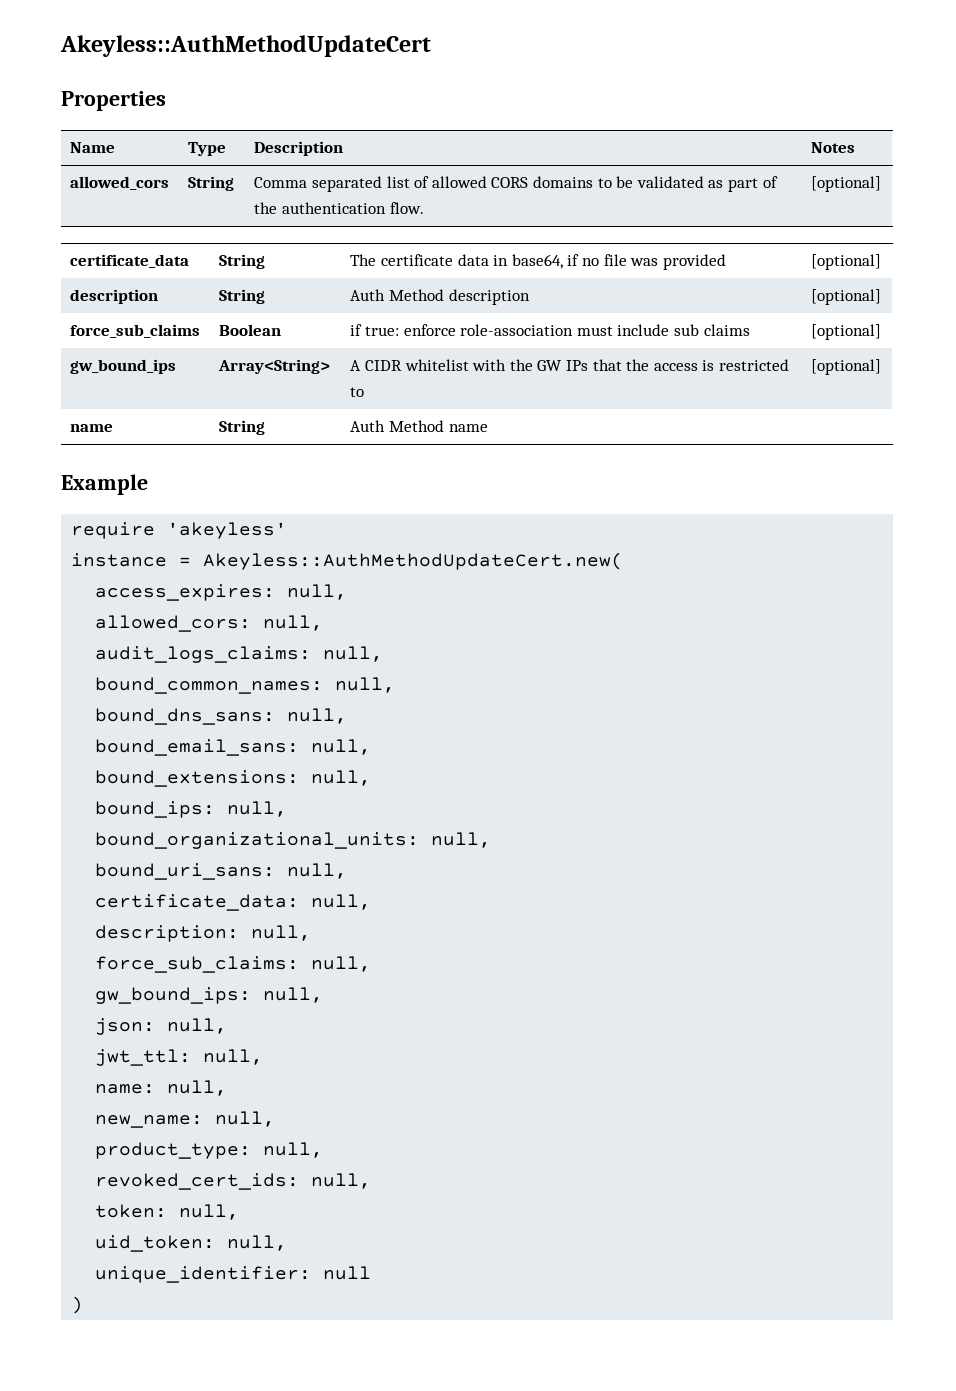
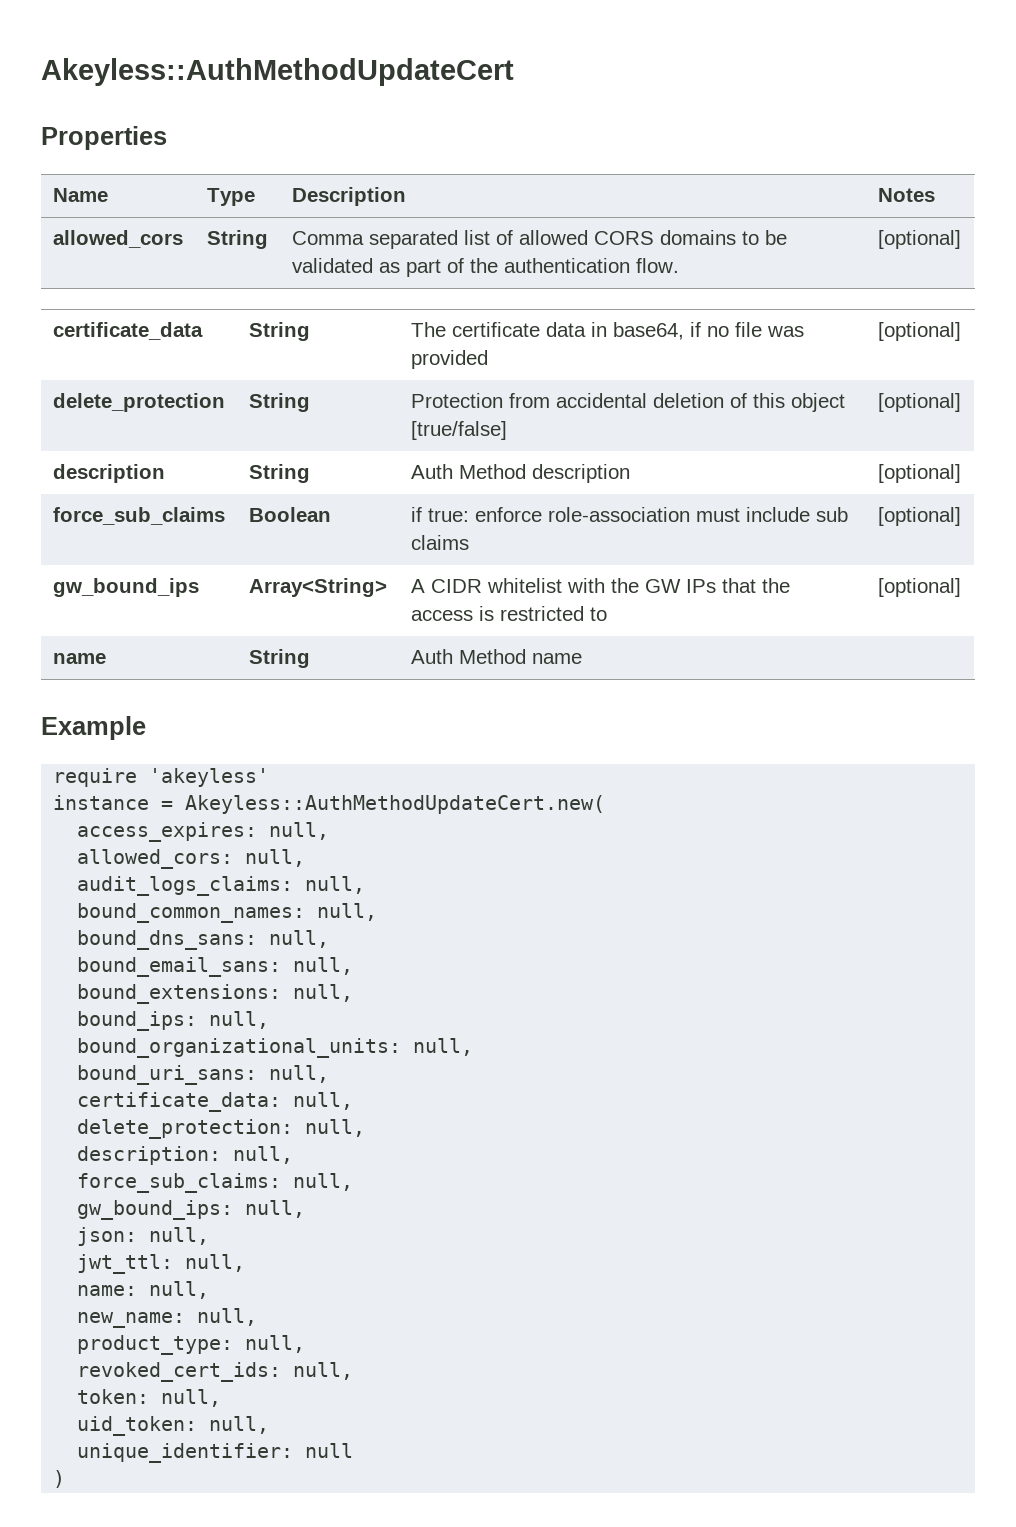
(882, 262) none -> [52,393,225,412] [248,393,310,412] [410,393,845,412] [410,421,507,440] [877,393,961,412] // delete_protection | String | Protection from accidental deletion of this object [true/false] | [optional]
(372, 902) none -> [77,1119,366,1139] // delete_protection: null,

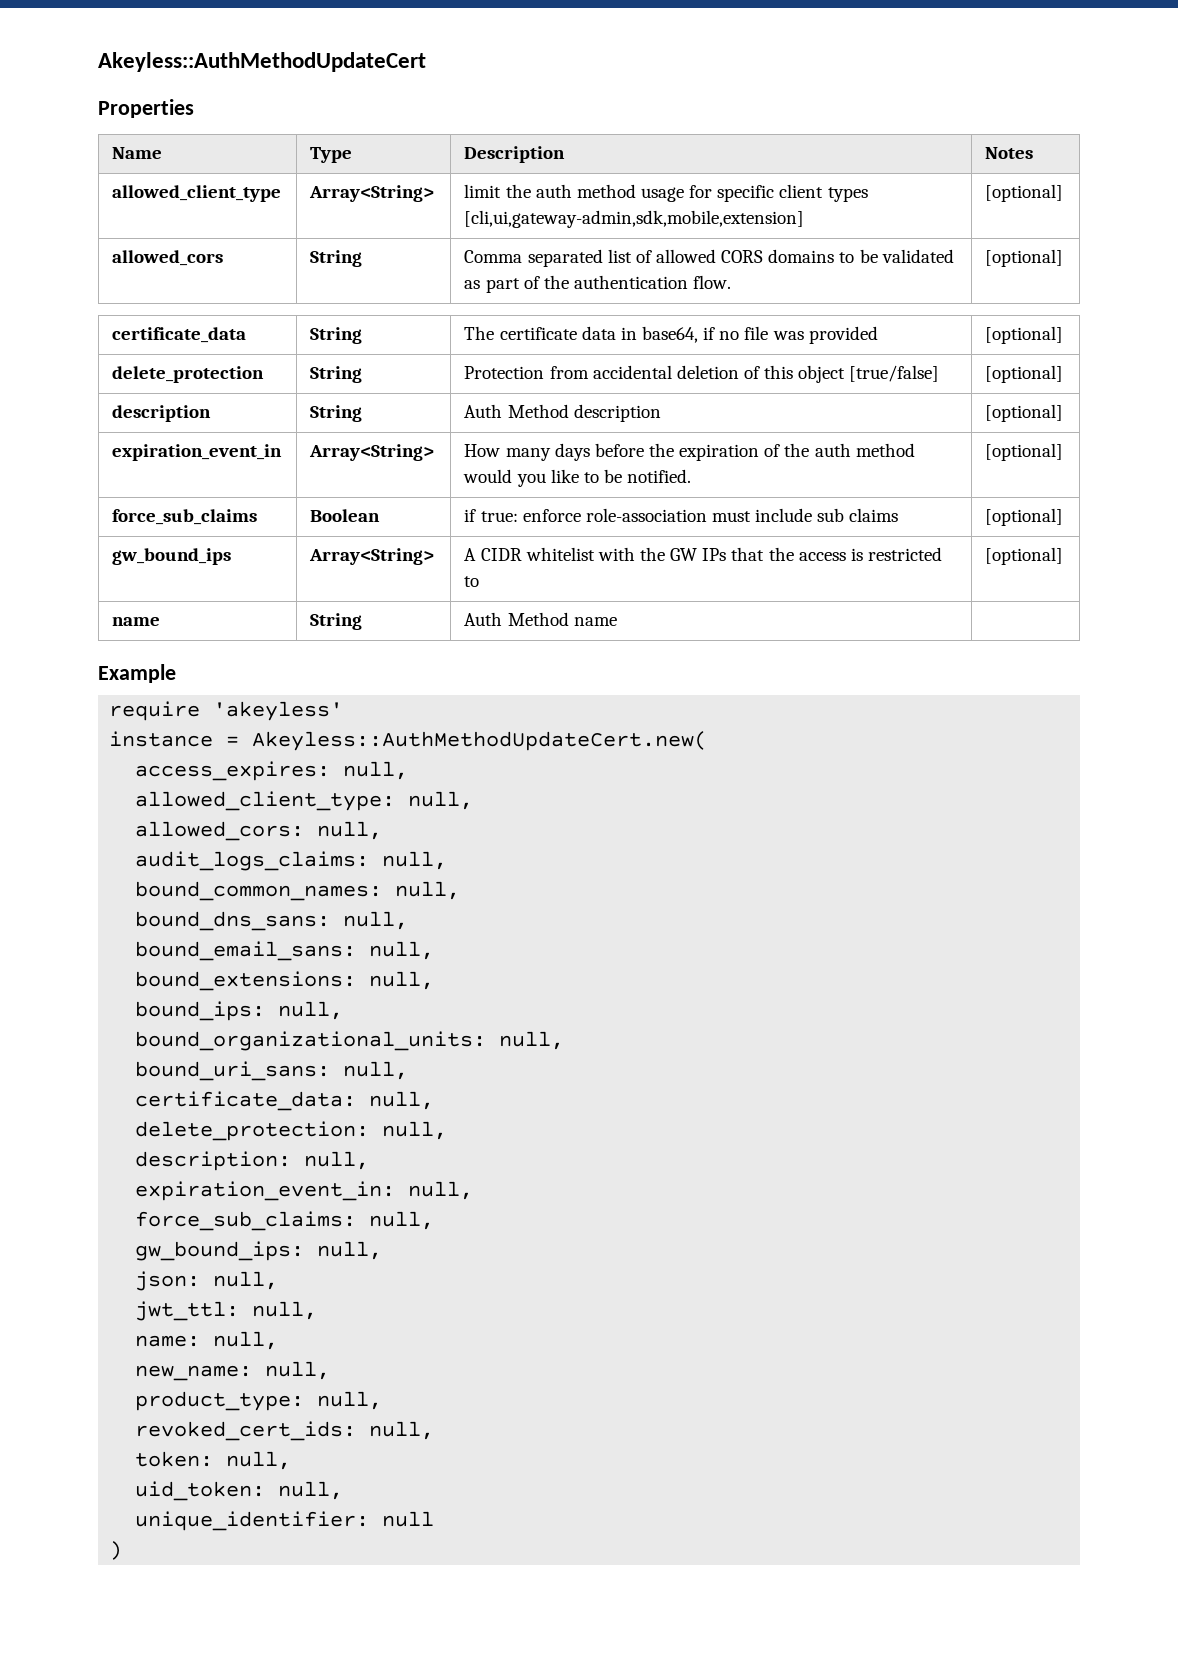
(935, 195) none -> [112,185,282,202] [309,185,435,202] [464,184,868,202] [464,210,805,228] [985,184,1064,202] // allowed_client_type | Array<String> | limit the auth method usage for specific client types [cli,ui,gateway-admin,sdk,mobile,extension] | [optional]
(961, 473) none -> [112,444,283,461] [309,444,435,461] [464,443,915,461] [463,469,692,487] [985,443,1064,461] // expiration_event_in | Array<String> | How many days before the expiration of the auth method would you like to be notified. | [optional]
(330, 831) none -> [135,791,474,811] // allowed_client_type: null,
(294, 1155) none -> [135,1181,474,1201] // expiration_event_in: null,

